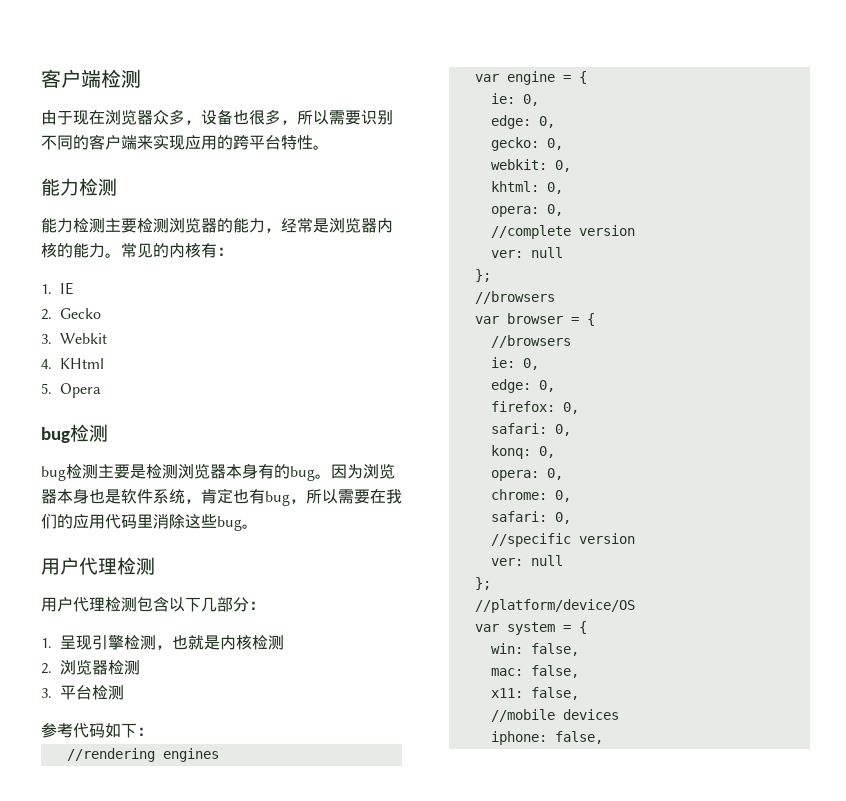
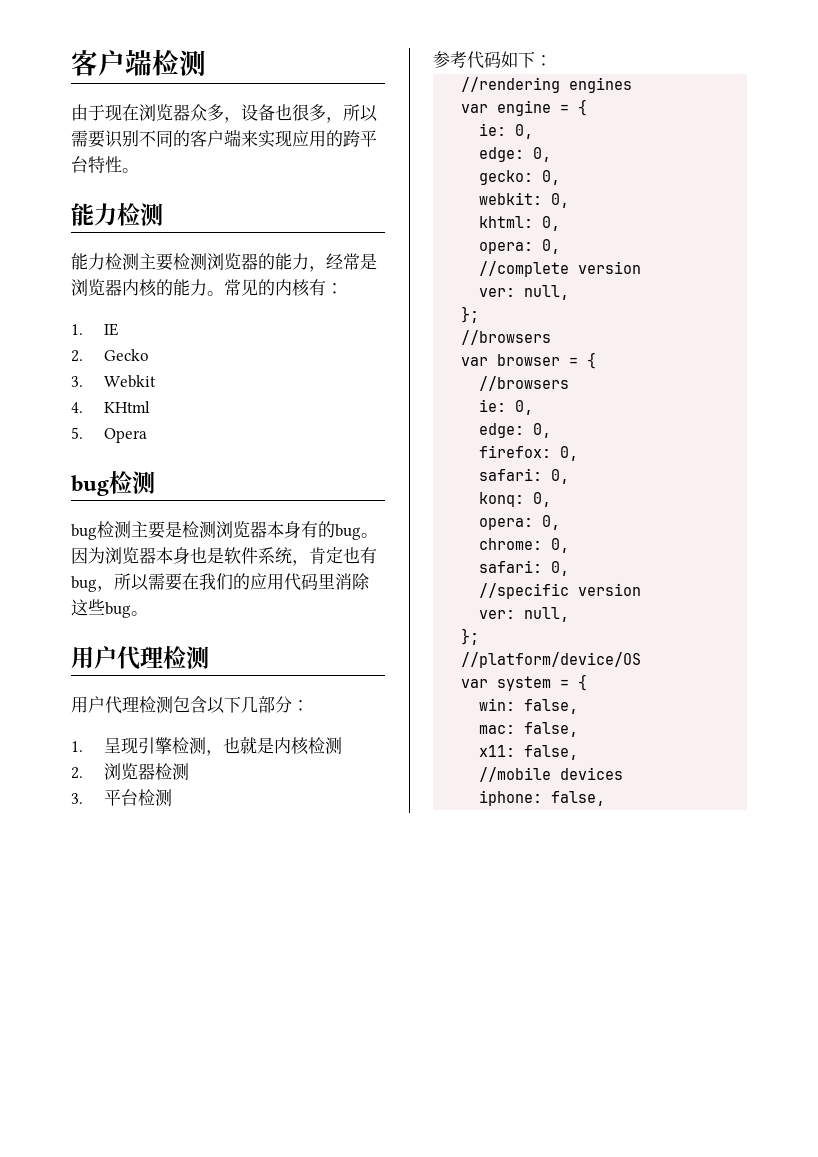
[530,247,563,258] null -> [524,285,570,300] null,
[530,555,563,566] null -> [524,607,570,622] null,

